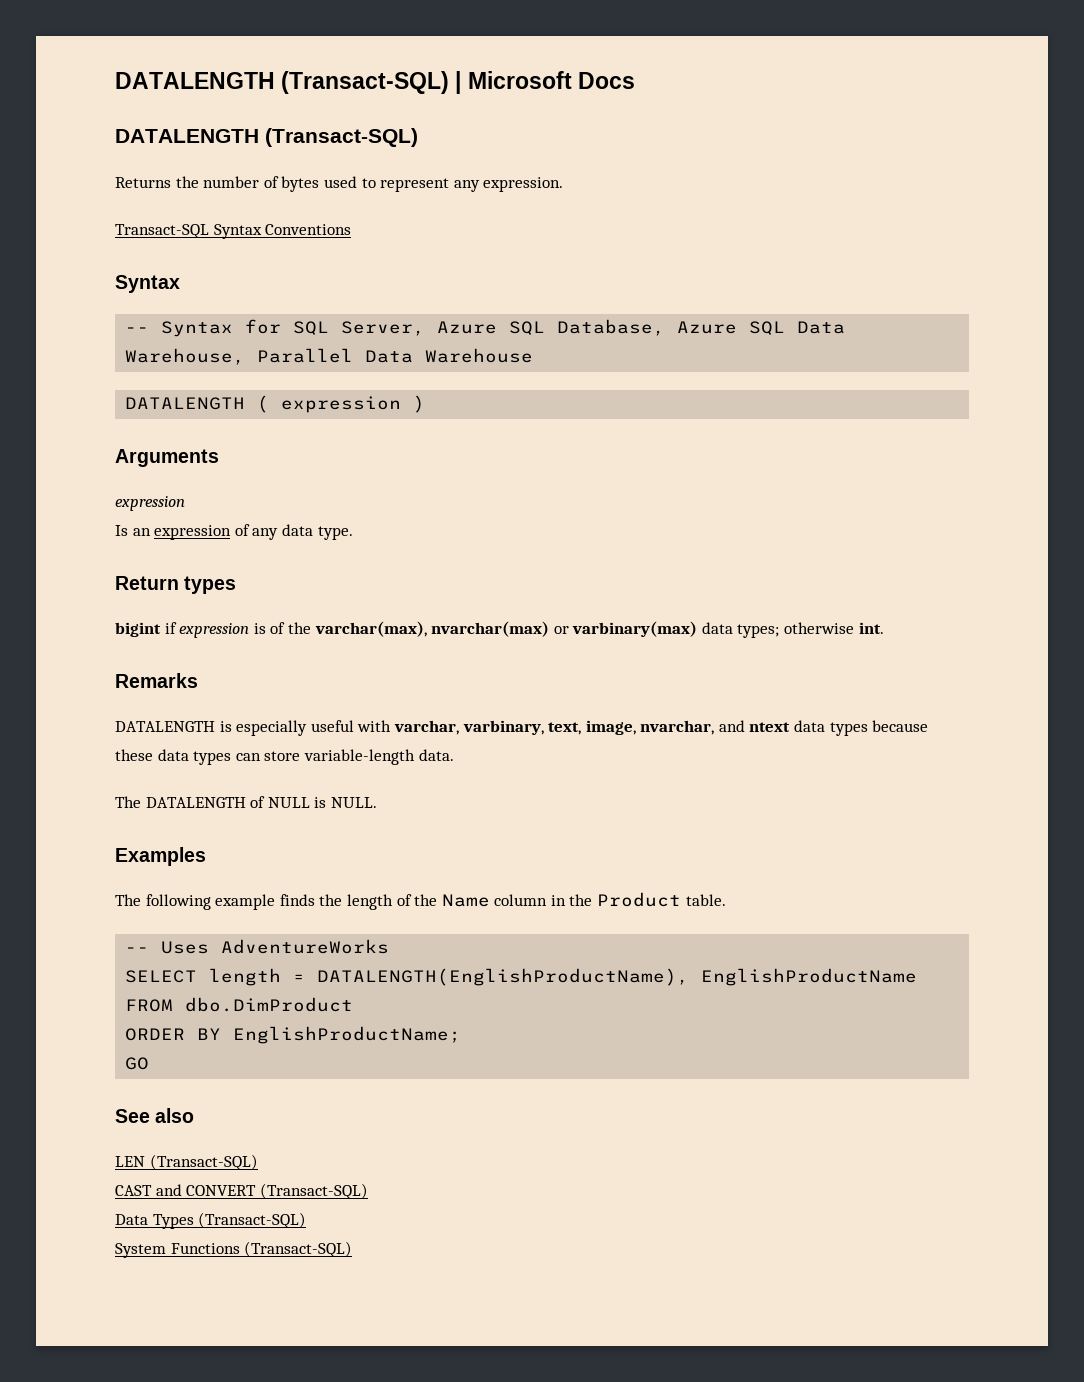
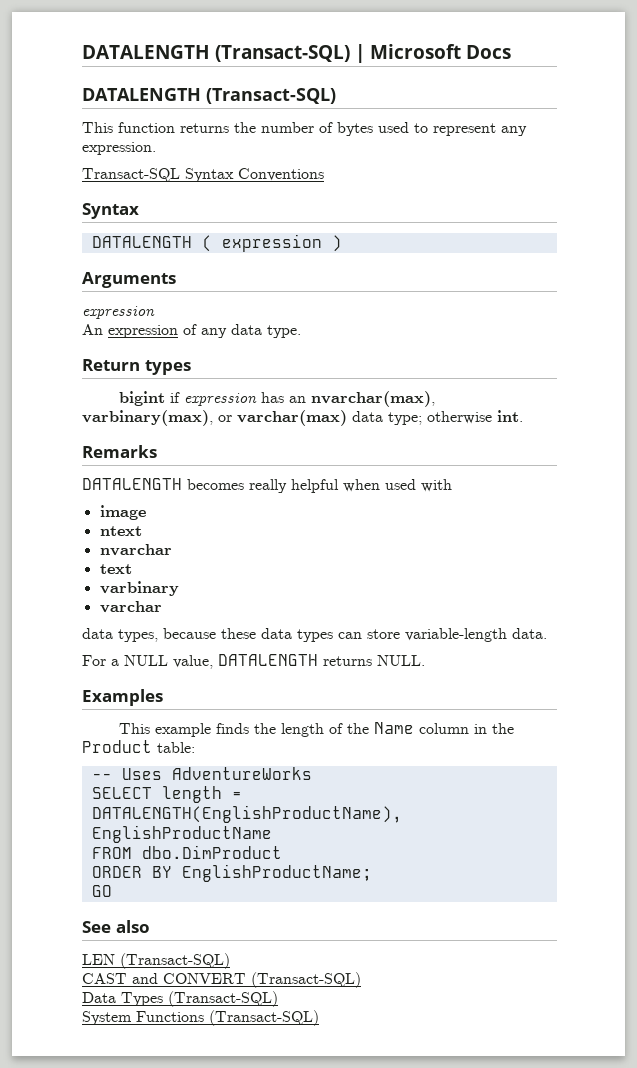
[115,177,171,188] Returns -> [82,122,229,133] This function returns
[125,319,846,337] [125,348,534,365] // -- Syntax for SQL Server, Azure SQL Database, Azure SQL Data Warehouse, Parallel Data Warehouse -> (139, 211) none
[115,525,151,536] Is an -> [82,324,103,335] An
[253,621,884,638] [115,673,198,688] [115,720,868,736] is of the varchar(max), nvarchar(max) or varbinary(max) data types; otherwise int. // Remarks // DATALENGTH is especially useful with varchar, varbinary, text, image, nvarchar, and ntext data types -> [260,391,435,407] [82,410,523,426] [82,445,157,458] [82,478,452,493] [99,505,146,520] [99,526,142,536] [99,544,172,556] [99,564,132,574] [99,581,179,596] [99,601,162,613] [82,628,158,642] has an nvarchar(max), varbinary(max), or varchar(max) data type; otherwise int. // Remarks // DATALENGTH becomes really helpful when used with // image // ntext // nvarchar // text // varbinary // varchar // data types,
[115,796,327,808] The DATALENGTH of NULL is -> [82,654,372,669] For a NULL value, DATALENGTH returns
[115,894,211,910] The following -> [118,723,150,734] This
[685,894,726,906] table. -> [157,742,195,753] table:

